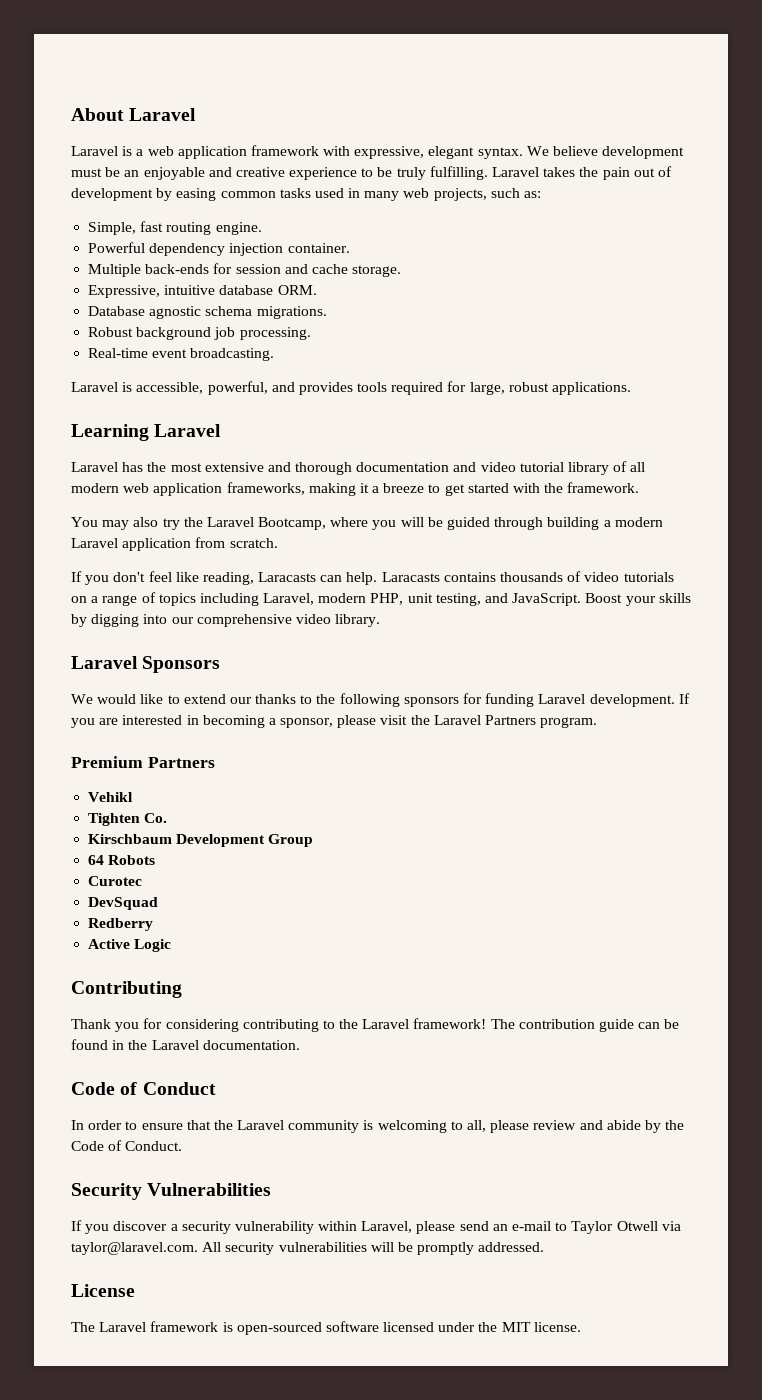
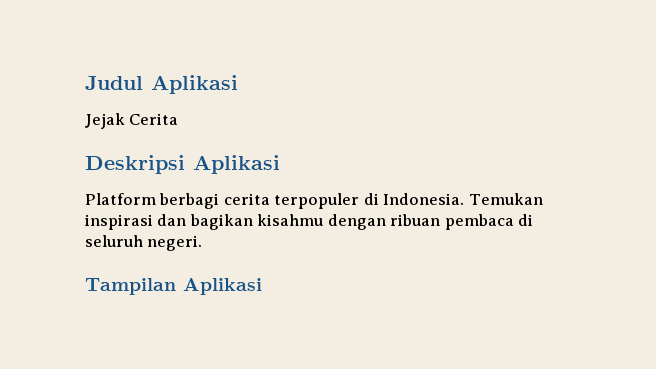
[71,108,197,121] [71,145,685,159] [71,166,672,180] [71,188,542,201] [88,221,262,235] [88,242,350,256] [88,263,402,277] [88,285,317,298] [88,306,327,319] [88,327,311,340] [88,348,275,361] [71,381,632,395] [71,424,222,441] [71,461,646,475] [71,482,640,496] [71,517,663,530] [71,537,278,551] [71,571,674,585] [71,592,691,606] [71,614,381,627] [71,656,221,673] [71,693,690,707] [71,715,598,728] [71,756,215,768] [88,792,134,802] [88,813,168,826] [88,834,314,847] [88,855,156,865] [88,876,143,886] [88,897,159,910] [88,918,154,931] [88,939,172,952] [71,981,182,998] [71,1018,680,1032] [71,1039,300,1050] [71,1082,216,1095] [71,1120,685,1133] [71,1140,183,1151] [71,1183,272,1200] [71,1220,681,1234] [71,1242,545,1255] [71,1284,135,1297] [71,1321,581,1335] About Laravel // Laravel is a web application framework with expressive, elegant syntax. We believe development must be an enjoyable and creative experience to be truly fulfilling. Laravel takes the pain out of development by easing common tasks used in many web projects, such as: // Simple, fast routing engine. // Powerful dependency injection container. // Multiple back-ends for session and cache storage. // Expressive, intuitive database ORM. // Database agnostic schema migrations. // Robust background job processing. // Real-time event broadcasting. // Laravel is accessible, powerful, and provides tools required for large, robust applications. // Learning Laravel // Laravel has the most extensive and thorough documentation and video tutorial library of all modern web application frameworks, making it a breeze to get started with the framework. // You may also try the Laravel Bootcamp, where you will be guided through building a modern Laravel application from scratch. // If you don't feel like reading, Laracasts can help. Laracasts contains thousands of video tutorials on a range of topics including Laravel, modern PHP, unit testing, and JavaScript. Boost your skills by digging into our comprehensive video library. // Laravel Sponsors // We would like to extend our thanks to the following sponsors for funding Laravel development. If you are interested in becoming a sponsor, please visit the Laravel Partners program. // Premium Partners // Vehikl // Tighten Co. // Kirschbaum Development Group // 64 Robots // Curotec // DevSquad // Redberry // Active Logic // Contributing // Thank you for considering contributing to the Laravel framework! The contribution guide can be found in the Laravel documentation. // Code of Conduct // In order to ensure that the Laravel community is welcoming to all, please review and abide by the Code of Conduct. // Security Vulnerabilities // If you discover a security vulnerability within Laravel, please send an e-mail to Taylor Otwell via taylor@laravel.com. All security vulnerabilities will be promptly addressed. // License // The Laravel framework is open-sourced software licensed under the MIT license. -> [85,75,238,94] [85,113,179,129] [85,155,280,174] [85,193,543,209] [85,214,534,230] [85,235,203,251] [85,278,262,295] Judul Aplikasi // Jejak Cerita // Deskripsi Aplikasi // Platform berbagi cerita terpopuler di Indonesia. Temukan inspirasi dan bagikan kisahmu dengan ribuan pembaca di seluruh negeri. // Tampilan Aplikasi

